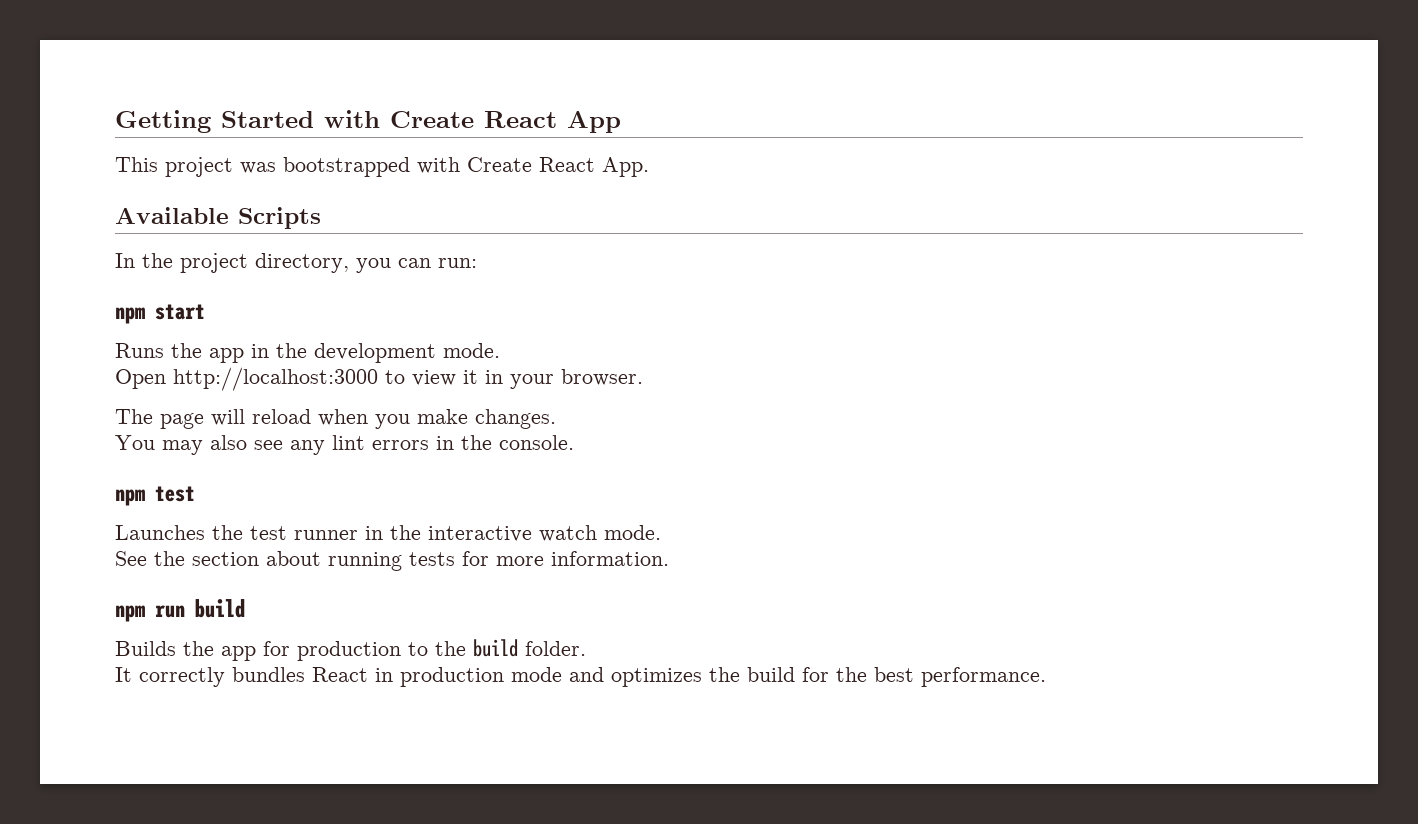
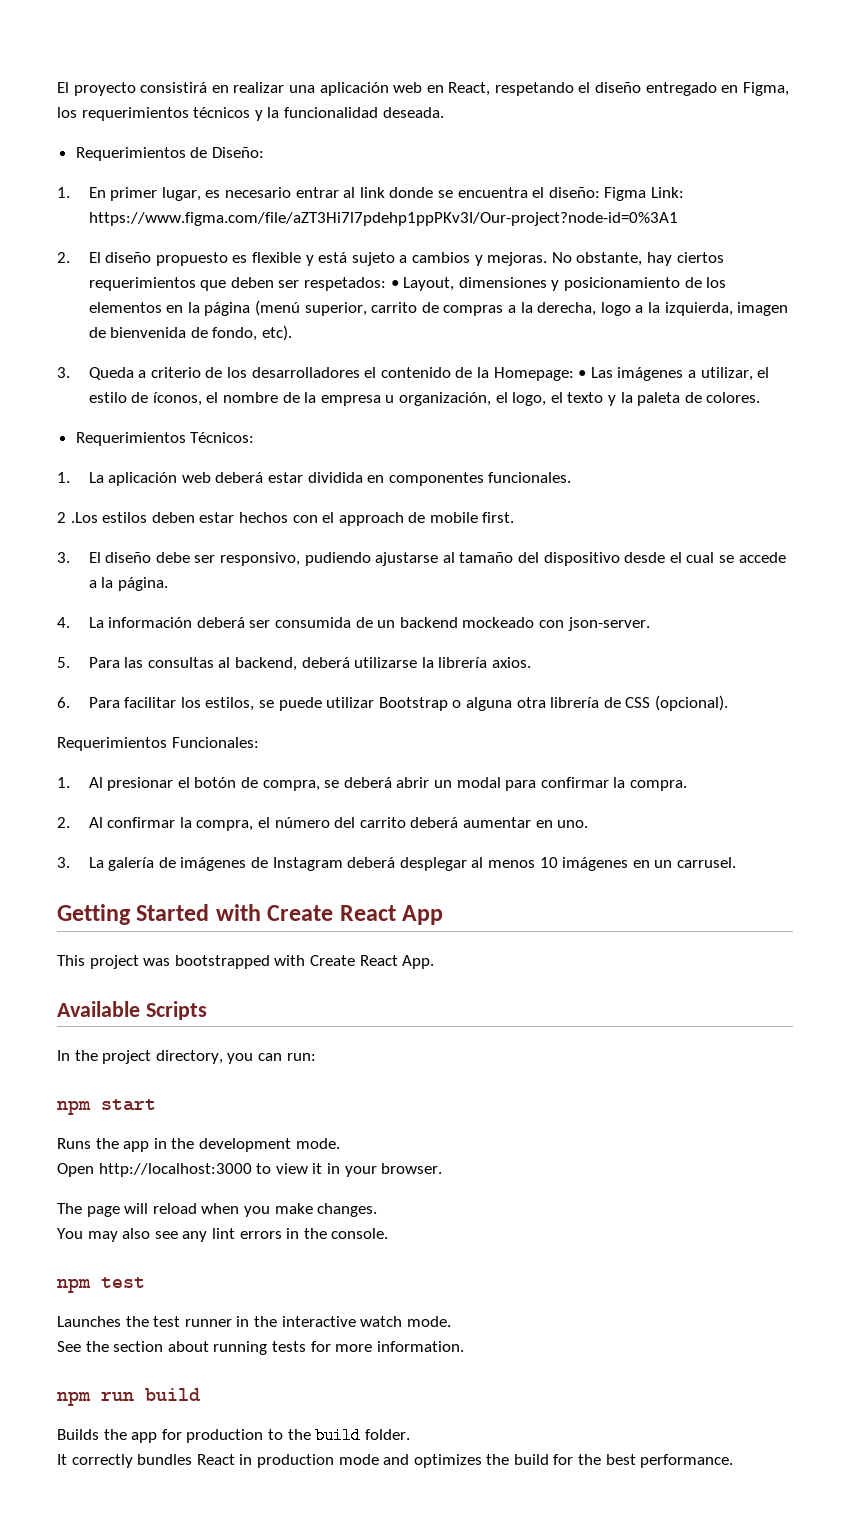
(115, 121) none -> [57,82,789,96] [57,107,444,121] [75,147,264,161] [57,187,684,201] [88,212,678,226] [57,252,724,266] [88,277,727,291] [88,300,789,316] [88,325,293,341] [57,367,770,381] [88,392,761,406] [75,432,255,446] [57,472,572,486] [57,512,515,526] [57,552,786,566] [88,577,168,591] [57,617,650,631] [57,657,532,671] [57,695,728,711] [57,737,259,751] [57,777,687,791] [57,817,589,831] [57,857,736,871] El proyecto consistirá en realizar una aplicación web en React, respetando el diseño entregado en Figma, los requerimientos técnicos y la funcionalidad deseada. // Requerimientos de Diseño: // 1. En primer lugar, es necesario entrar al link donde se encuentra el diseño: Figma Link: https://www.figma.com/file/aZT3Hi7l7pdehp1ppPKv3I/Our-project?node-id=0%3A1 // 2. El diseño propuesto es flexible y está sujeto a cambios y mejoras. No obstante, hay ciertos requerimientos que deben ser respetados: • Layout, dimensiones y posicionamiento de los elementos en la página (menú superior, carrito de compras a la derecha, logo a la izquierda, imagen de bienvenida de fondo, etc). // 3. Queda a criterio de los desarrolladores el contenido de la Homepage: • Las imágenes a utilizar, el estilo de íconos, el nombre de la empresa u organización, el logo, el texto y la paleta de colores. // Requerimientos Técnicos: // 1. La aplicación web deberá estar dividida en componentes funcionales. // 2 .Los estilos deben estar hechos con el approach de mobile first. // 3. El diseño debe ser responsivo, pudiendo ajustarse al tamaño del dispositivo desde el cual se accede a la página. // 4. La información deberá ser consumida de un backend mockeado con json-server. // 5. Para las consultas al backend, deberá utilizarse la librería axios. // 6. Para facilitar los estilos, se puede utilizar Bootstrap o alguna otra librería de CSS (opcional). // Requerimientos Funcionales: // 1. Al presionar el botón de compra, se deberá abrir un modal para confirmar la compra. // 2. Al confirmar la compra, el número del carrito deberá aumentar en uno. // 3. La galería de imágenes de Instagram deberá desplegar al menos 10 imágenes en un carrusel. //

